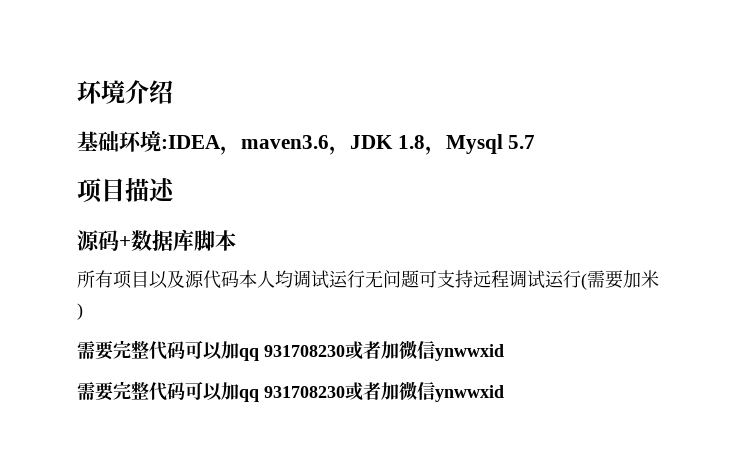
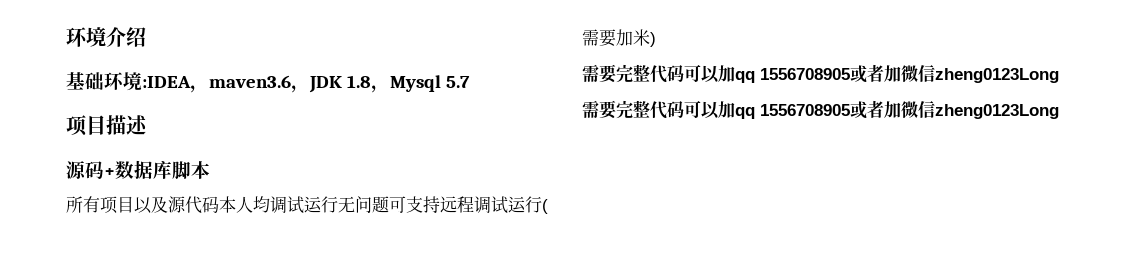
[264,340,504,361] [77,381,504,402] 931708230或者加微信ynwwxid // 需要完整代码可以加qq 931708230或者加微信ynwwxid -> [760,64,1059,83] [582,100,1059,119] 1556708905或者加微信zheng0123Long // 需要完整代码可以加qq 1556708905或者加微信zheng0123Long

